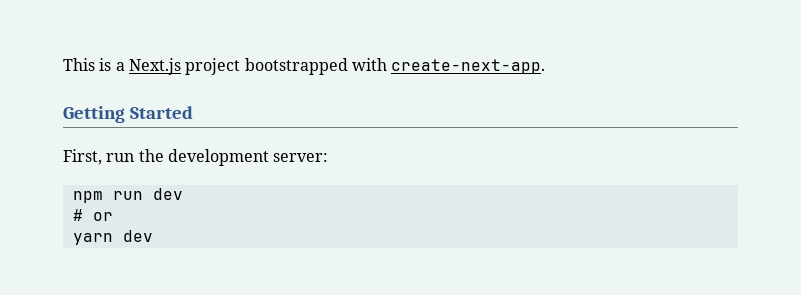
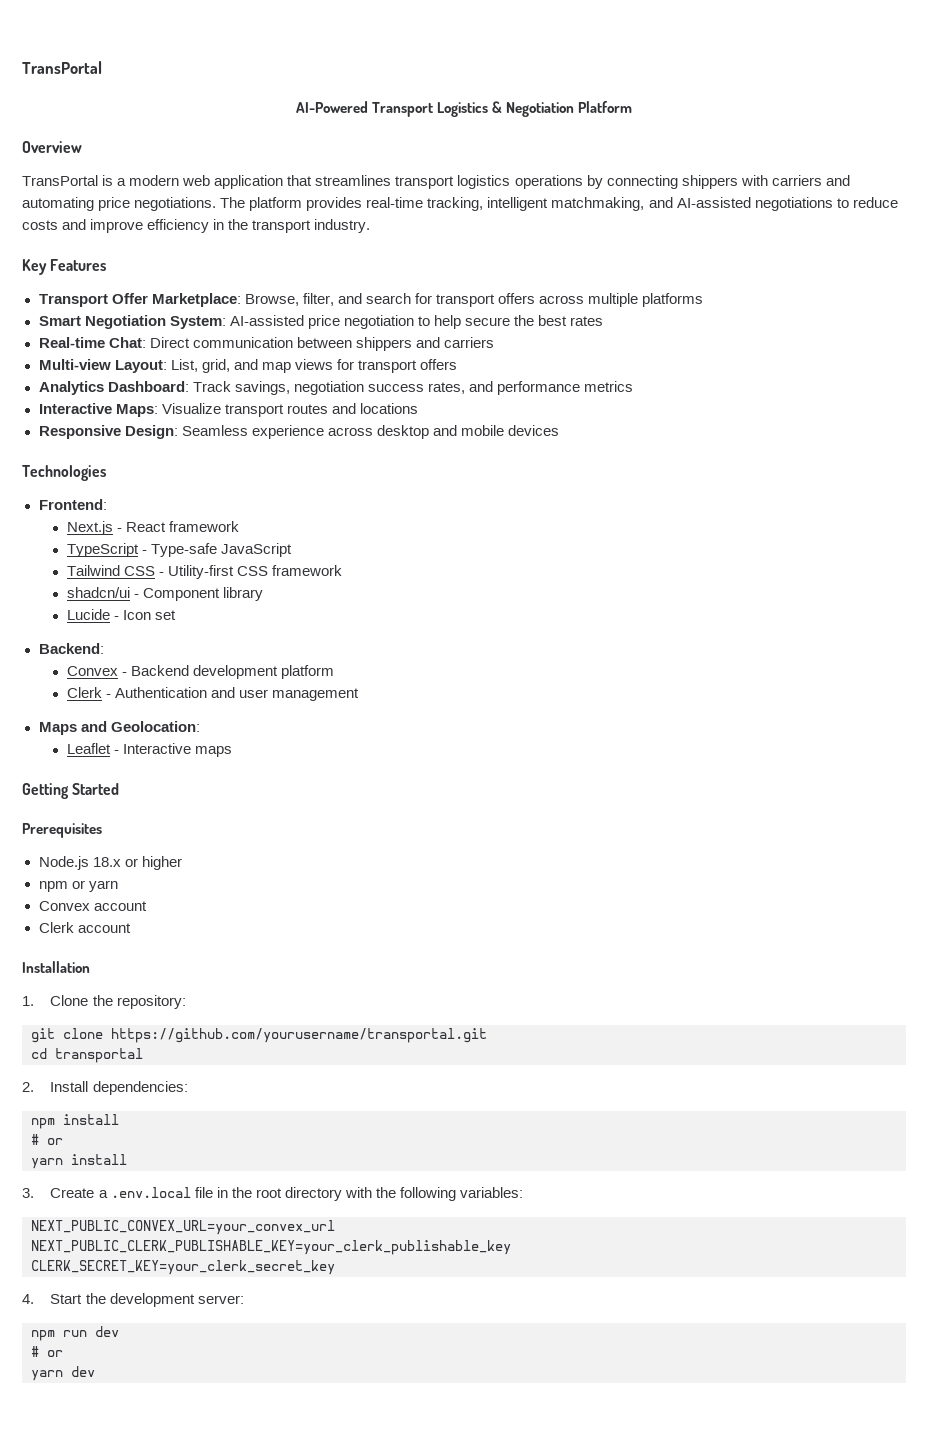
[63,58,546,75] [63,106,193,123] [63,149,135,165] This is a Next.js project bootstrapped with create-next-app. // Getting Started // First, run -> [22,61,102,74] [295,101,633,117] [22,141,82,153] [22,175,850,189] [22,197,898,211] [22,219,371,233] [22,259,107,275] [38,293,704,307] [38,315,604,329] [38,337,494,351] [38,359,457,373] [38,381,633,395] [38,403,418,417] [38,425,559,439] [22,465,106,481] [38,499,107,510] [66,521,240,535] [66,543,293,557] [66,565,343,579] [66,587,264,601] [66,609,177,620] [38,643,104,654] [66,665,335,679] [66,687,360,701] [38,721,200,735] [66,743,233,757] [22,783,120,799] [22,823,102,838] [38,856,182,870] [38,880,118,892] [38,901,147,911] [38,922,131,933] [22,961,90,973] [22,995,186,1009] [31,1028,487,1043] [31,1048,143,1063] [22,1081,188,1095] [31,1114,119,1129] [31,1134,63,1145] [31,1154,127,1169] [22,1187,523,1201] [31,1220,335,1235] [31,1240,511,1255] [31,1260,335,1275] [22,1294,83,1304] TransPortal // AI-Powered Transport Logistics & Negotiation Platform // Overview // TransPortal is a modern web application that streamlines transport logistics operations by connecting shippers with carriers and automating price negotiations. The platform provides real-time tracking, intelligent matchmaking, and AI-assisted negotiations to reduce costs and improve efficiency in the transport industry. // Key Features // Transport Offer Marketplace: Browse, filter, and search for transport offers across multiple platforms // Smart Negotiation System: AI-assisted price negotiation to help secure the best rates // Real-time Chat: Direct communication between shippers and carriers // Multi-view Layout: List, grid, and map views for transport offers // Analytics Dashboard: Track savings, negotiation success rates, and performance metrics // Interactive Maps: Visualize transport routes and locations // Responsive Design: Seamless experience across desktop and mobile devices // Technologies // Frontend: // Next.js - React framework // TypeScript - Type-safe JavaScript // Tailwind CSS - Utility-first CSS framework // shadcn/ui - Component library // Lucide - Icon set // Backend: // Convex - Backend development platform // Clerk - Authentication and user management // Maps and Geolocation: // Leaflet - Interactive maps // Getting Started // Prerequisites // Node.js 18.x or higher // npm or yarn // Convex account // Clerk account // Installation // 1. Clone the repository: // git clone https://github.com/yourusername/transportal.git // cd transportal // 2. Install dependencies: // npm install // # or // yarn install // 3. Create a .env.local file in the root directory with the following variables: // NEXT_PUBLIC_CONVEX_URL=your_convex_url // NEXT_PUBLIC_CLERK_PUBLISHABLE_KEY=your_clerk_publishable_key // CLERK_SECRET_KEY=your_clerk_secret_key // 4. Start

